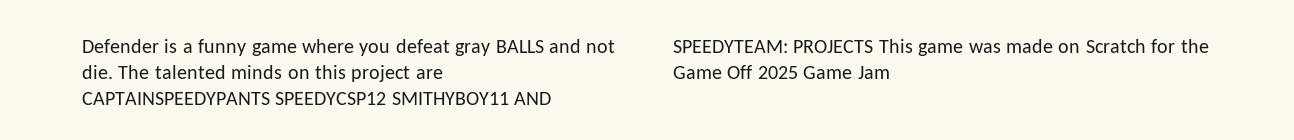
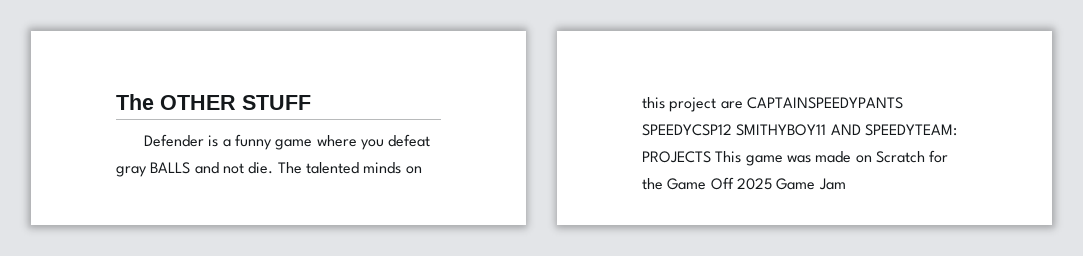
(82, 46) none -> [116,94,311,110] The OTHER STUFF //

